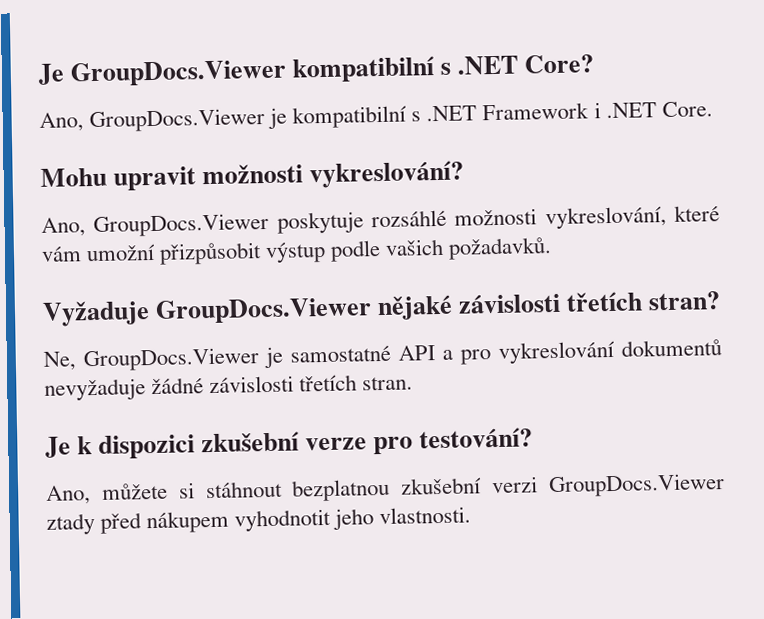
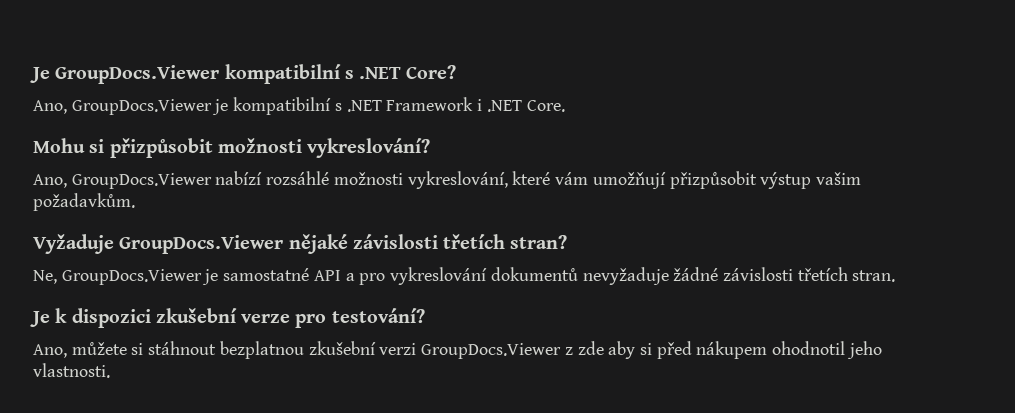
[113,166,197,191] upravit -> [89,138,213,158] si přizpůsobit
[276,211,364,234] poskytuje -> [215,171,263,185] nabízí
[86,243,157,262] umožní -> [592,172,666,189] umožňují
[330,237,553,262] podle vašich požadavků. -> [815,172,861,185] [33,193,135,211] vašim požadavkům.
[46,513,95,535] ztady -> [564,341,652,359] z zde aby si
[234,508,332,532] vyhodnotit -> [772,341,846,355] ohodnotil

